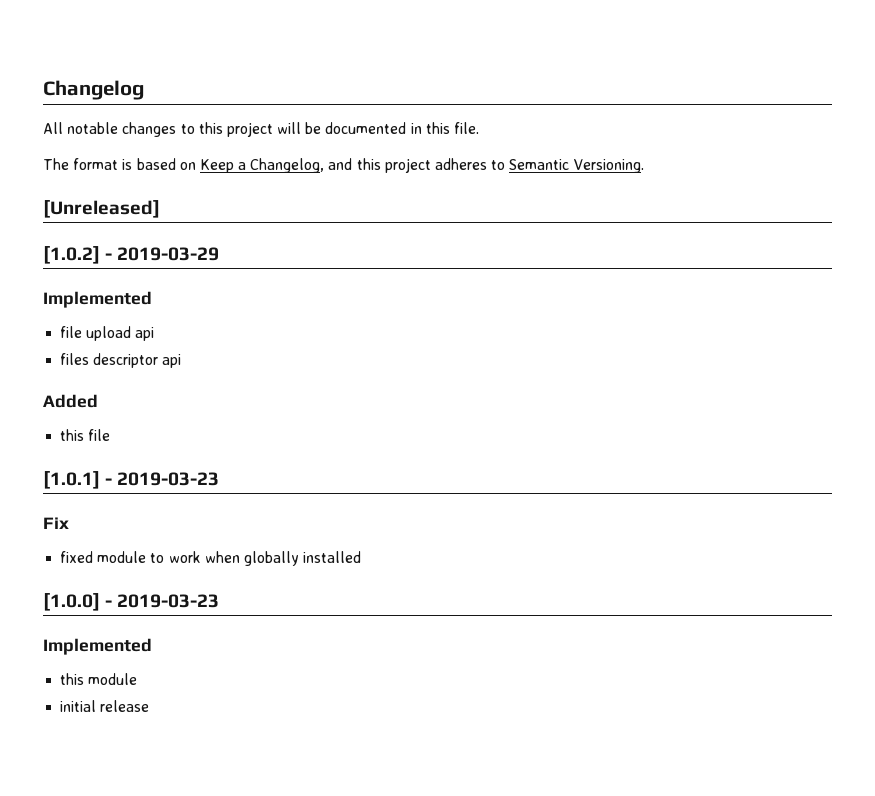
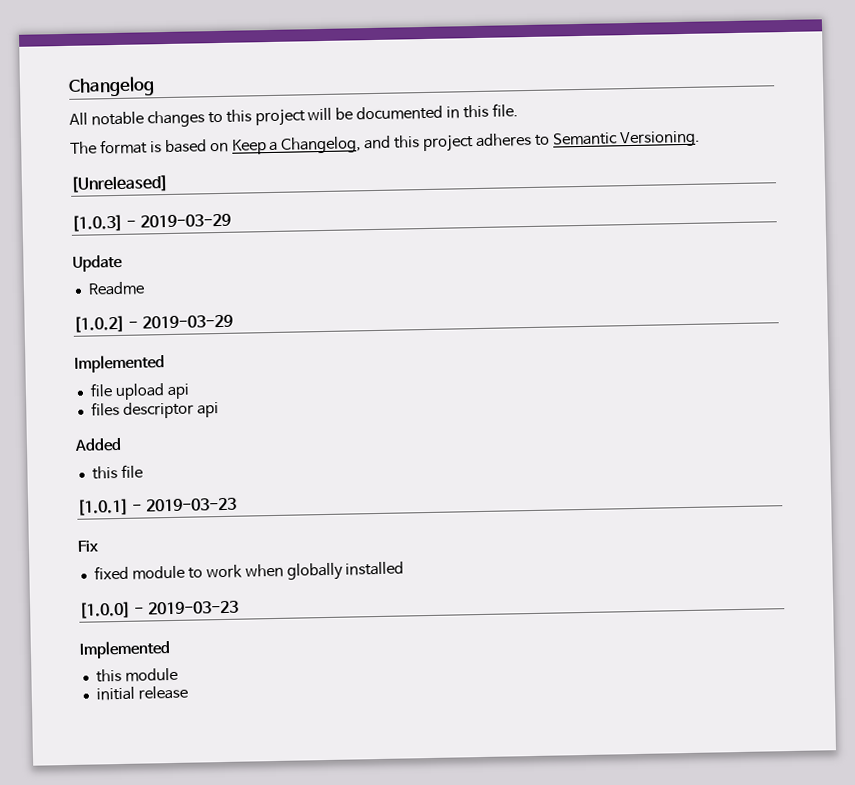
(160, 209) none -> [71,213,231,232] [72,254,123,272] [87,281,145,296] // [1.0.3] - 2019-03-29 // Update // Readme

